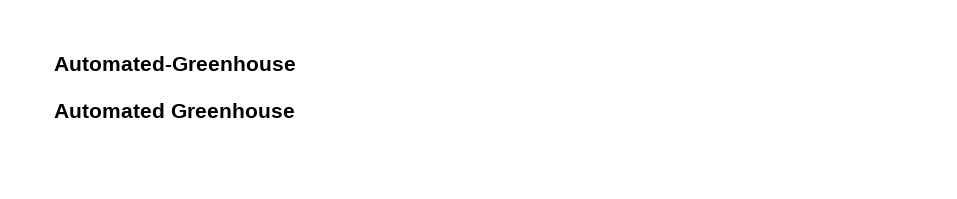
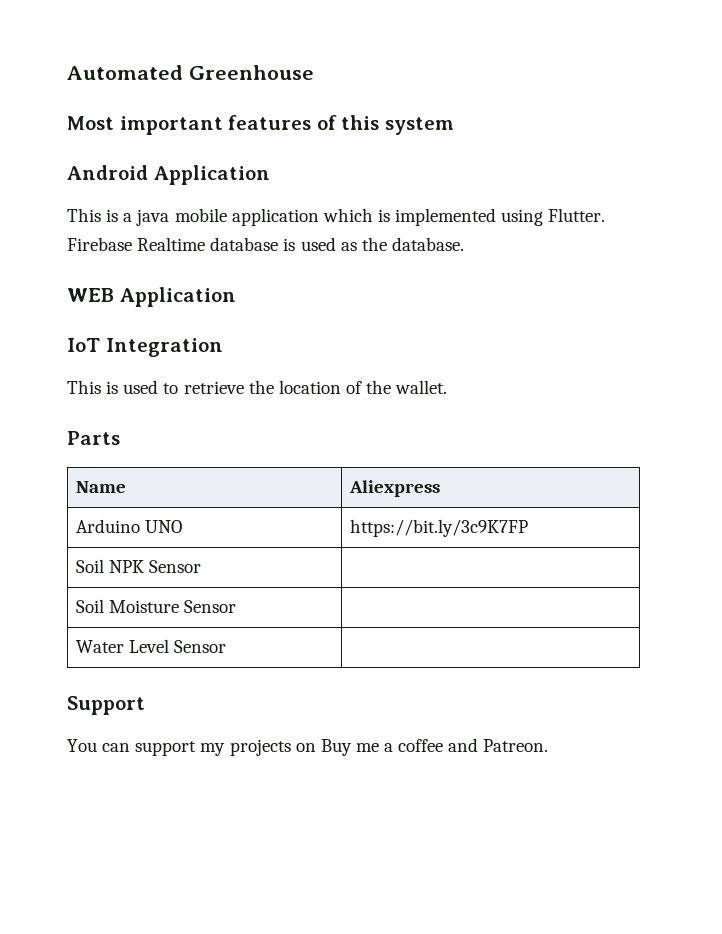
[54,56,296,71] Automated-Greenhouse // -> (67, 72) none
(295, 110) none -> [67,115,454,135] [67,165,270,185] [67,208,606,226] [67,237,464,251] [67,287,236,307] [67,338,223,357] [67,380,448,394] [67,431,120,445] [75,481,126,493] [348,480,440,497] [75,519,183,533] [349,519,528,537] [75,559,202,573] [75,599,237,613] [75,639,227,653] [67,696,145,715] [67,738,549,756] // Most important features of this system // Android Application // This is a java mobile application which is implemented using Flutter. Firebase Realtime database is used as the database. // WEB Application // IoT Integration // This is used to retrieve the location of the wallet. // Parts // Name | Aliexpress // Arduino UNO | https://bit.ly/3c9K7FP // Soil NPK Sensor | // Soil Moisture Sensor | // Water Level Sensor | // Support // You can support my projects on Buy me a coffee and Patreon.

